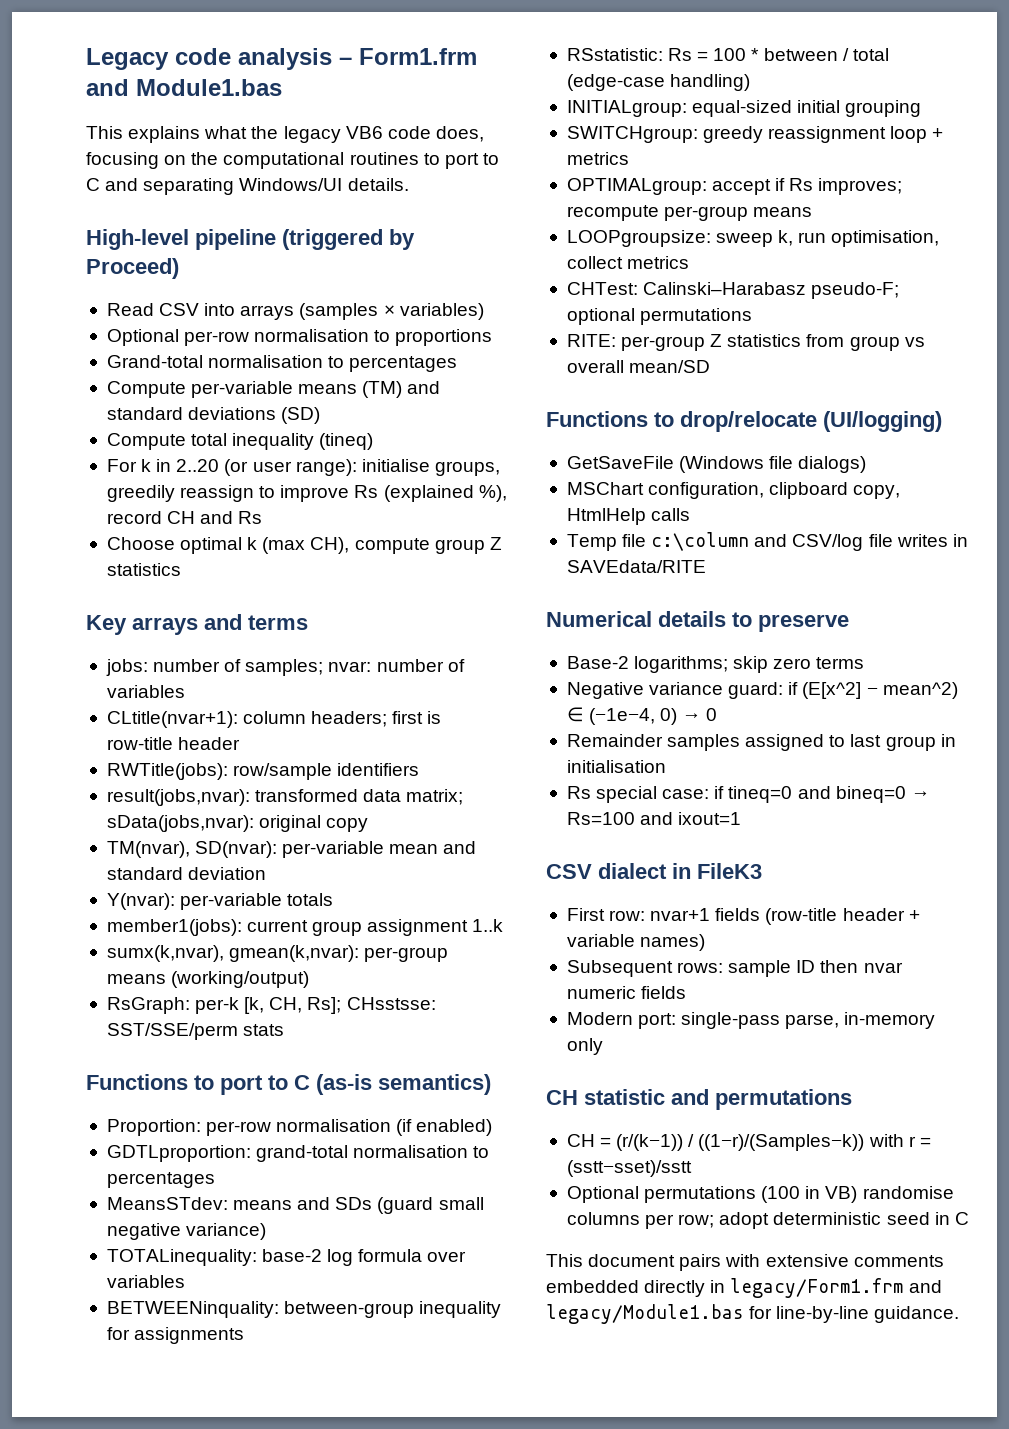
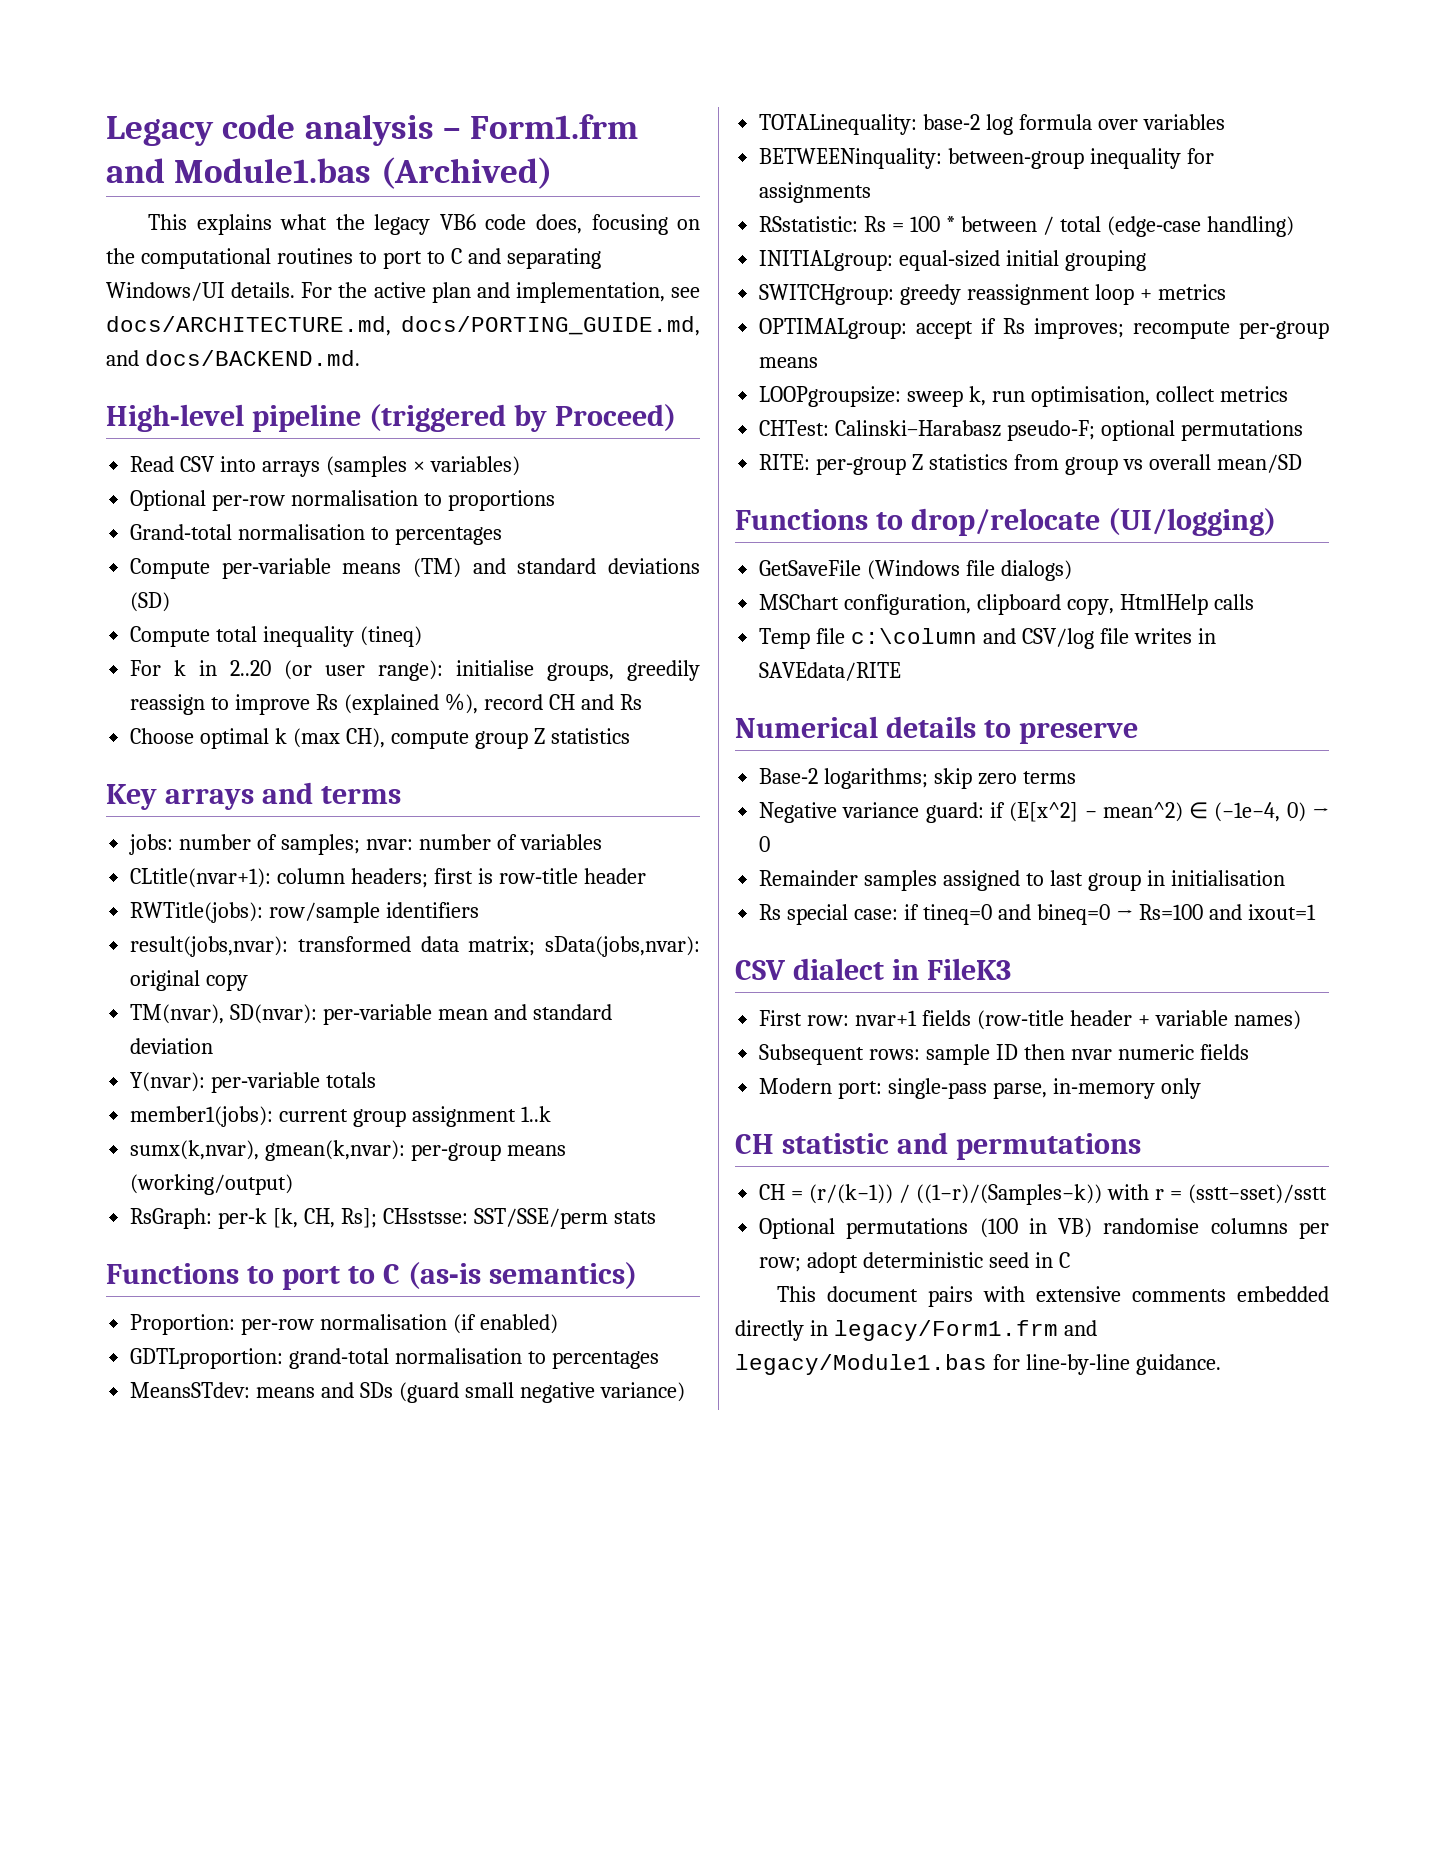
(282, 87) none -> [380,157,552,189] (Archived)
(409, 184) none -> [301,282,700,303] [106,316,700,336] [106,350,360,366] For the active plan and implementation, see docs/ARCHITECTURE.md, docs/PORTING_GUIDE.md, and docs/BACKEND.md.

